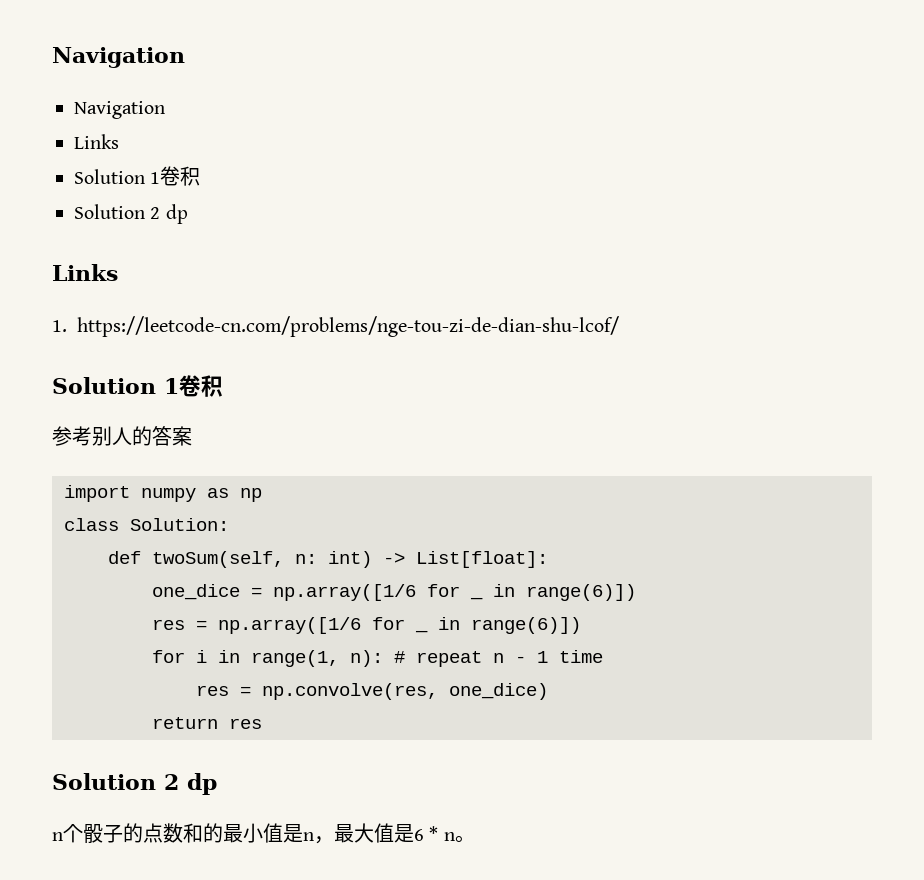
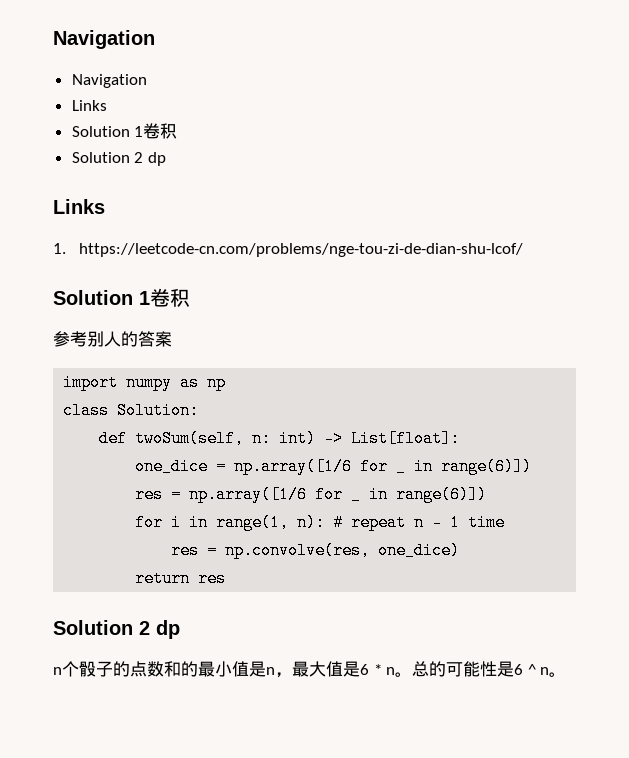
(475, 839) none -> [412,661,567,677] 总的可能性是6 ^ n。

